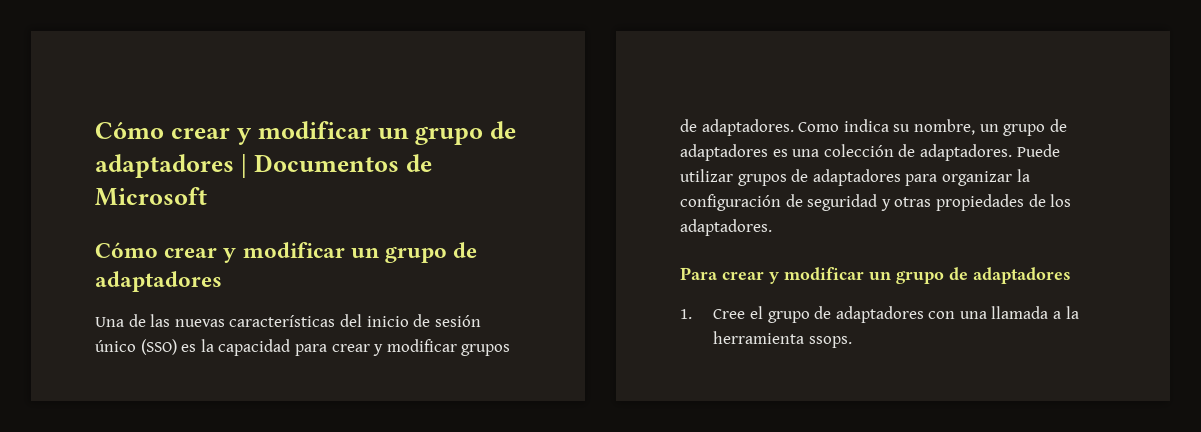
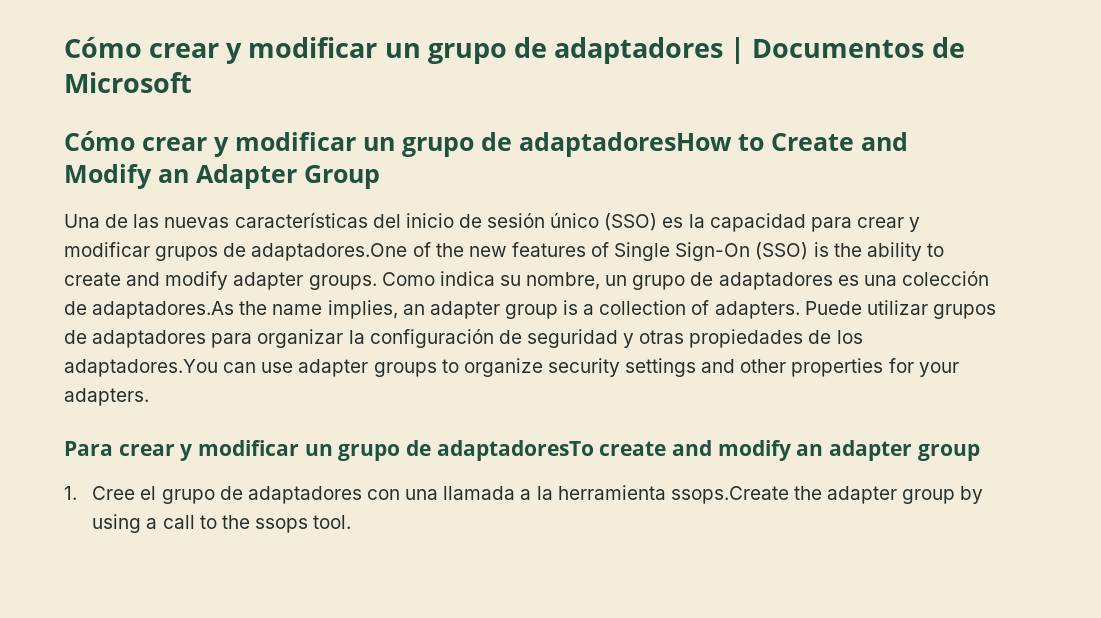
[95,271,222,292] adaptadores -> [519,132,908,157] [64,164,380,189] adaptadoresHow to Create and Modify an Adapter Group
[701,119,794,136] adaptadores. -> [251,242,944,261] [64,271,377,290] adaptadores.One of the new features of Single Sign-On (SSO) is the ability to create and modify adapter groups.
[919,144,1012,161] adaptadores. -> [92,300,800,319] adaptadores.As the name implies, an adapter group is a collection of adapters.
[680,219,772,236] adaptadores. -> [64,358,959,377] [64,388,149,406] adaptadores.You can use adapter groups to organize security settings and other properties for your adapters.
[973,267,1071,284] adaptadores -> [436,440,980,461] adaptadoresTo create and modify an adapter group
[808,336,852,348] ssops. -> [670,486,984,504] [92,514,352,533] ssops.Create the adapter group by using a call to the ssops tool.

